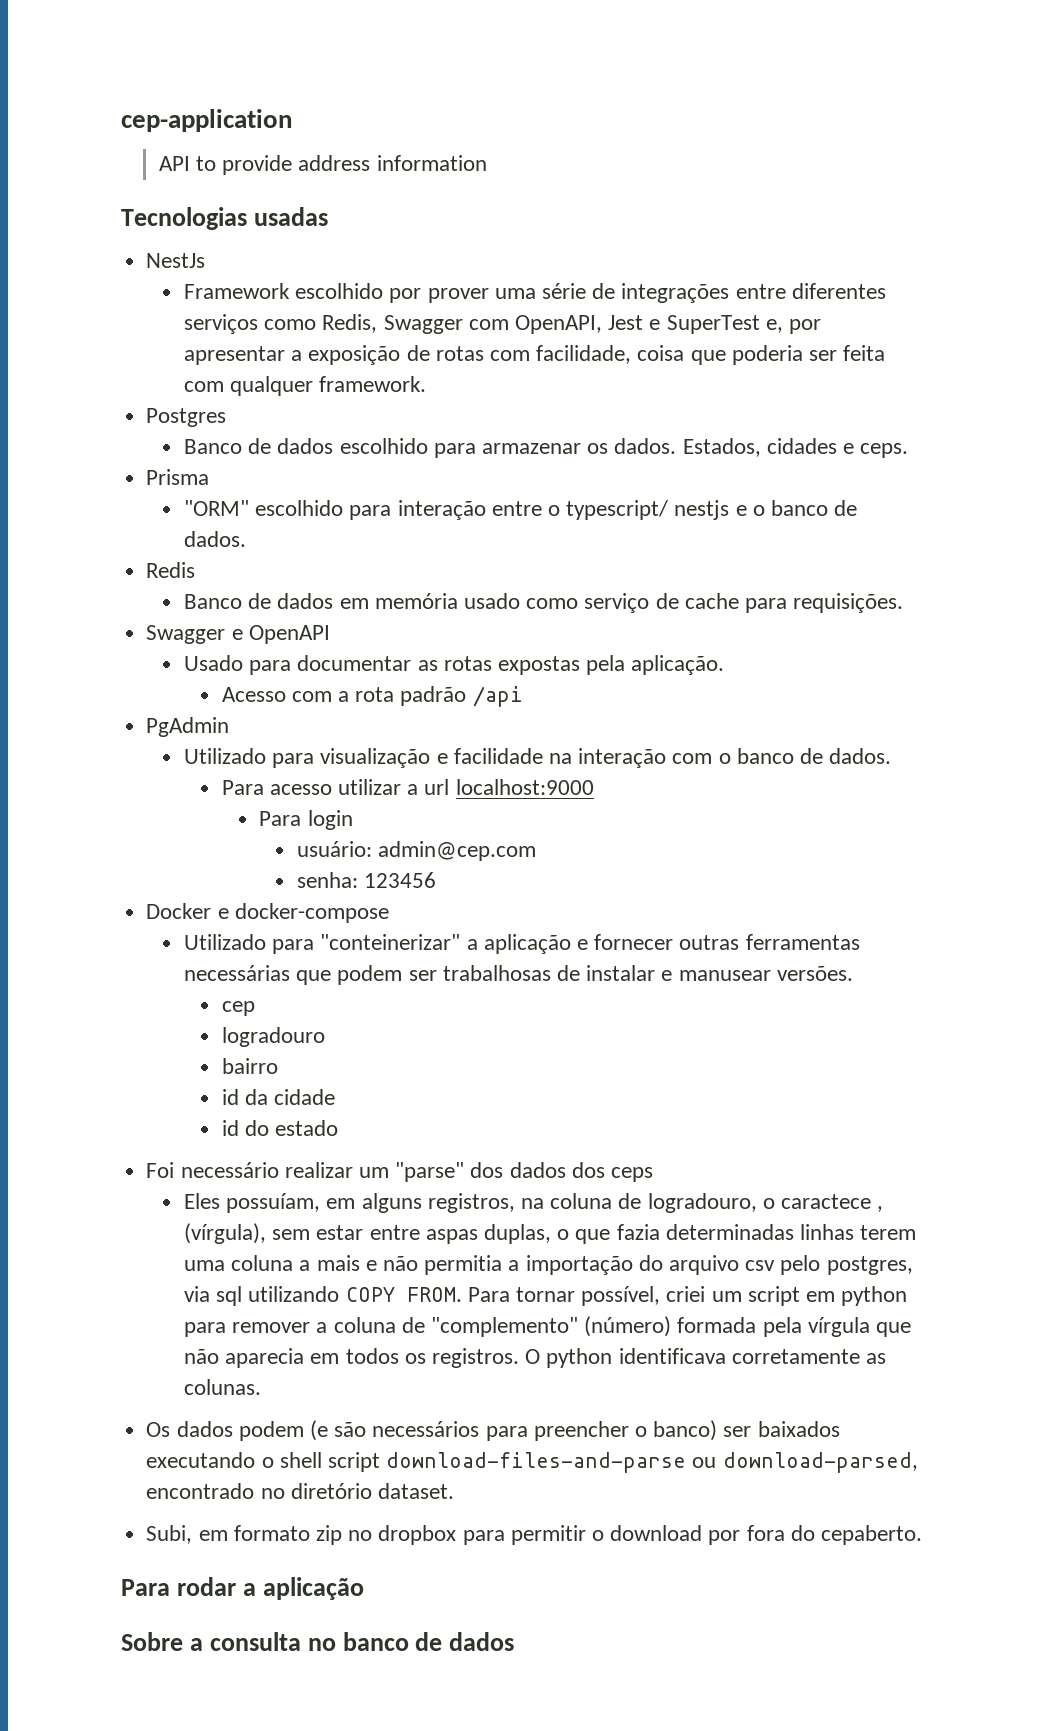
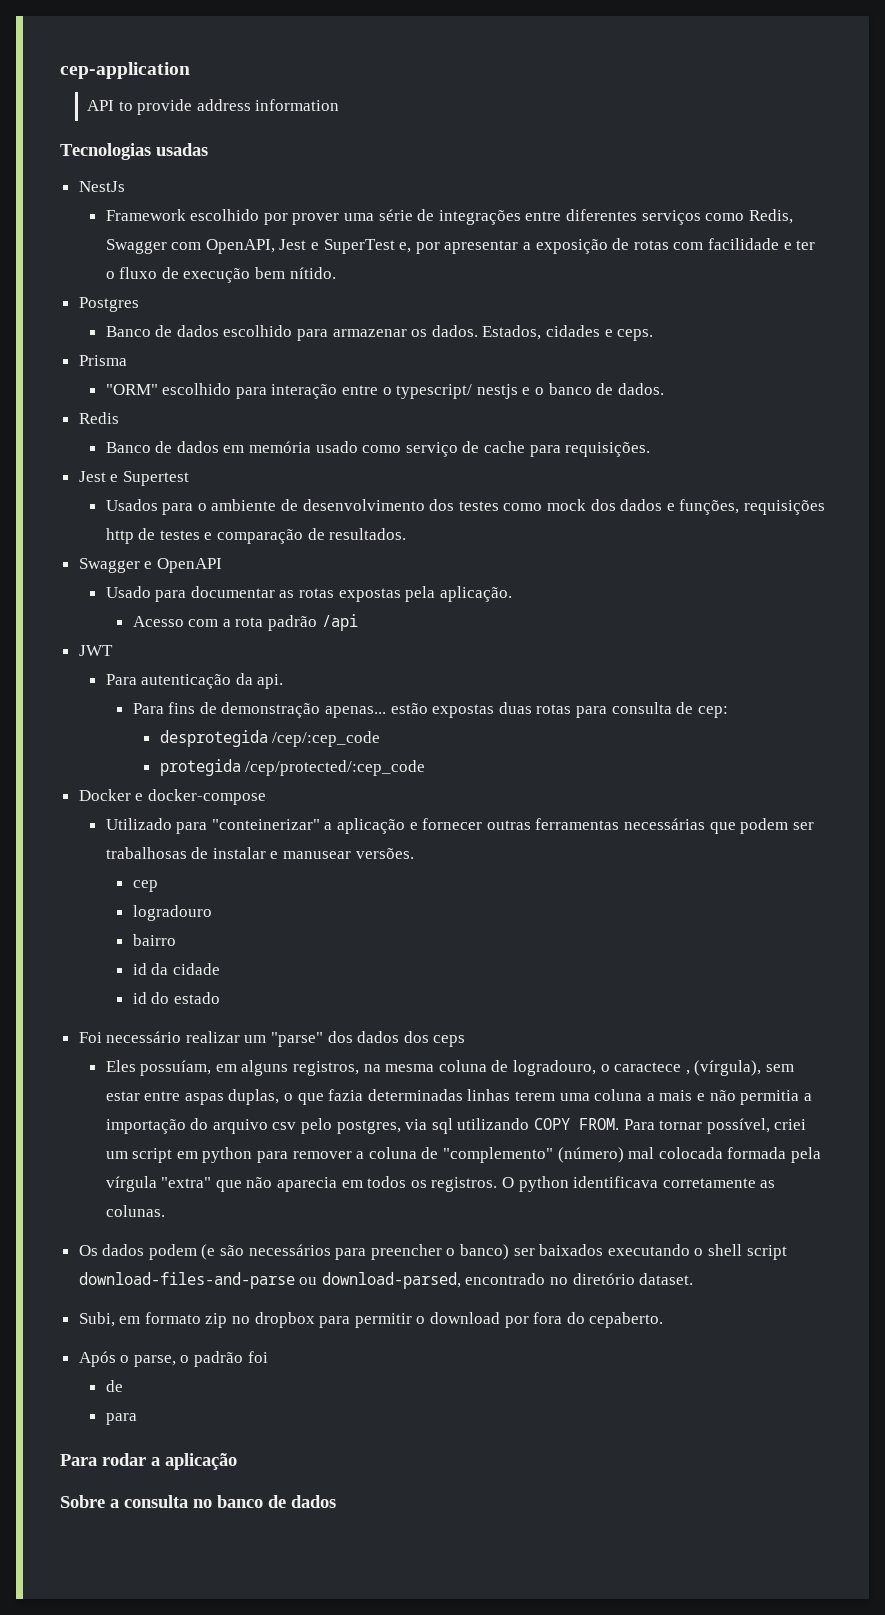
[536,345,886,365] [183,376,427,396] facilidade, coisa que poderia ser feita com qualquer framework. -> [707,238,816,250] [105,267,336,283] facilidade e ter o fluxo de execução bem nítido.
(904, 603) none -> [78,471,189,486] [105,499,825,515] [105,528,407,544] // Jest e Supertest // Usados para o ambiente de desenvolvimento dos testes como mock dos dados e funções, requisições http de testes e comparação de resultados.
[146,717,230,737] [183,748,892,768] [221,779,594,795] [259,810,353,830] [296,841,537,861] [296,872,437,888] PgAdmin // Utilizado para visualização e facilidade na interação com o banco de dados. // Para acesso utilizar a url localhost:9000 // Para login // usuário: admin@cep.com // senha: 123456 -> [78,645,113,656] [105,673,284,689] [132,702,728,718] [159,730,381,747] [159,759,426,776] JWT // Para autenticação da api. // Para fins de demonstração apenas... estão expostas duas rotas para consulta de cep: // desprotegida /cep/:cep_code // protegida /cep/protected/:cep_code
(545, 1203) none -> [385,1064,435,1072] mesma
(672, 1326) none -> [628,1147,723,1159] mal colocada
(870, 1327) none -> [161,1177,212,1188] "extra"
(923, 1535) none -> [78,1351,268,1367] [105,1380,123,1392] [105,1413,137,1425] // Após o parse, o padrão foi // de // para

